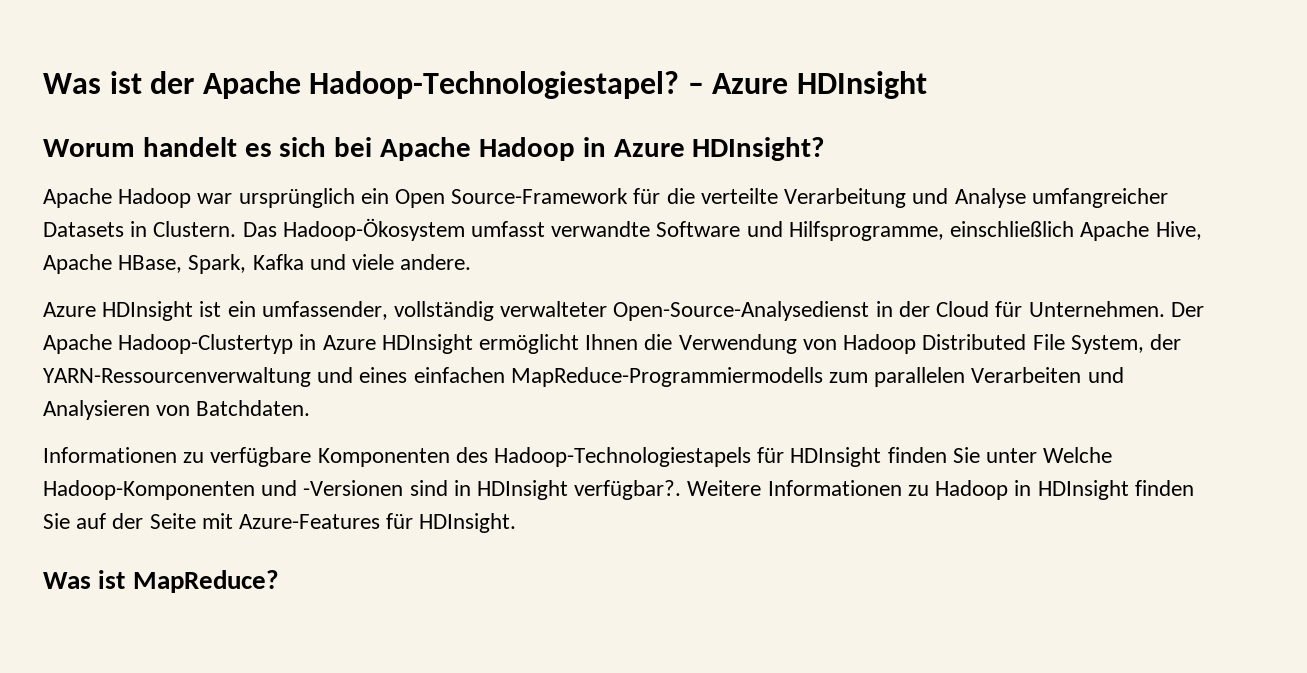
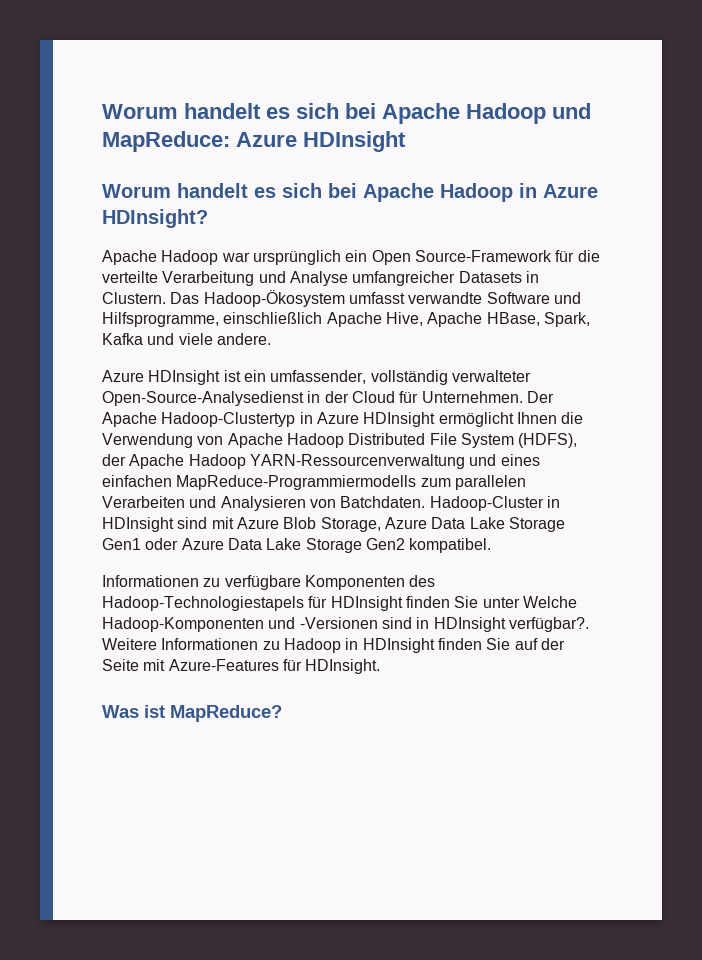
[43,71,704,99] Was ist der Apache Hadoop-Technologiestapel? – -> [102,103,591,124] [102,131,230,152] Worum handelt es sich bei Apache Hadoop und MapReduce:
(837, 344) none -> [227,433,283,448] Apache
[1070,334,1181,354] System, der -> [460,433,578,448] [102,454,246,469] System (HDFS), der Apache Hadoop
(311, 408) none -> [429,496,560,511] [102,517,565,532] [102,538,492,553] Hadoop-Cluster in HDInsight sind mit Azure Blob Storage, Azure Data Lake Storage Gen1 oder Azure Data Lake Storage Gen2 kompatibel.

